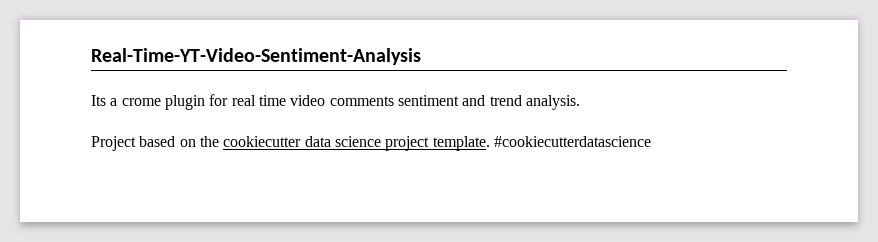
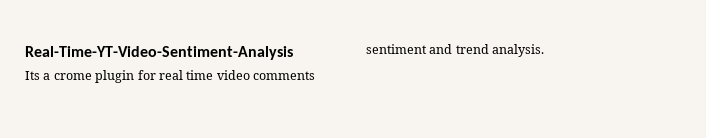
[91,136,651,151] // Project based on the cookiecutter data science project template. #cookiecutterdatascience -> (545, 50) none

